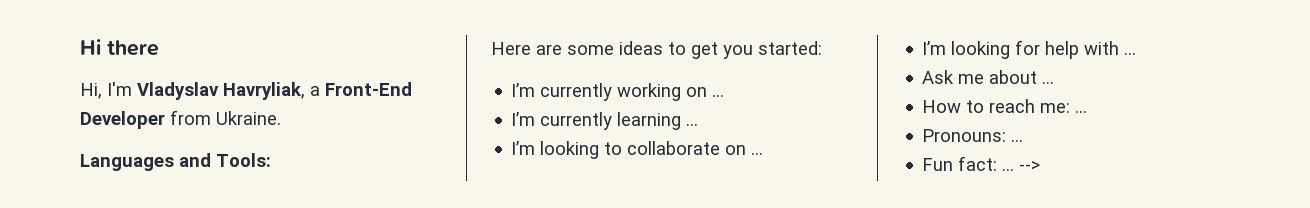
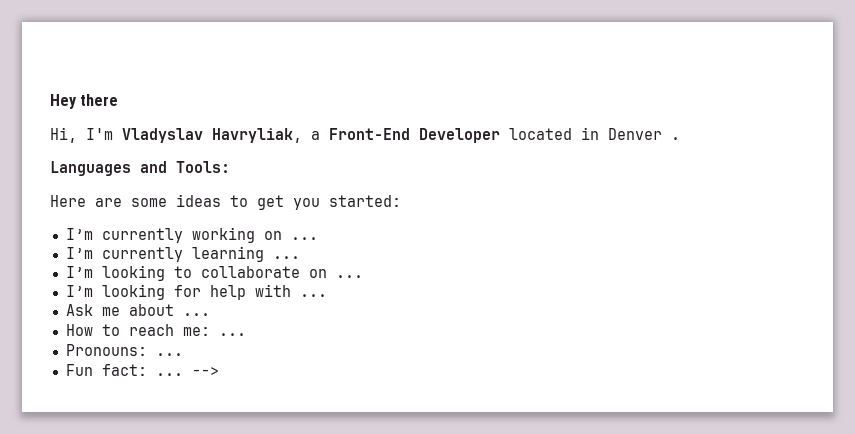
[80,39,101,55] Hi -> [50,94,77,109] Hey
[170,110,281,125] from Ukraine. -> [509,127,680,140] located in Denver .

